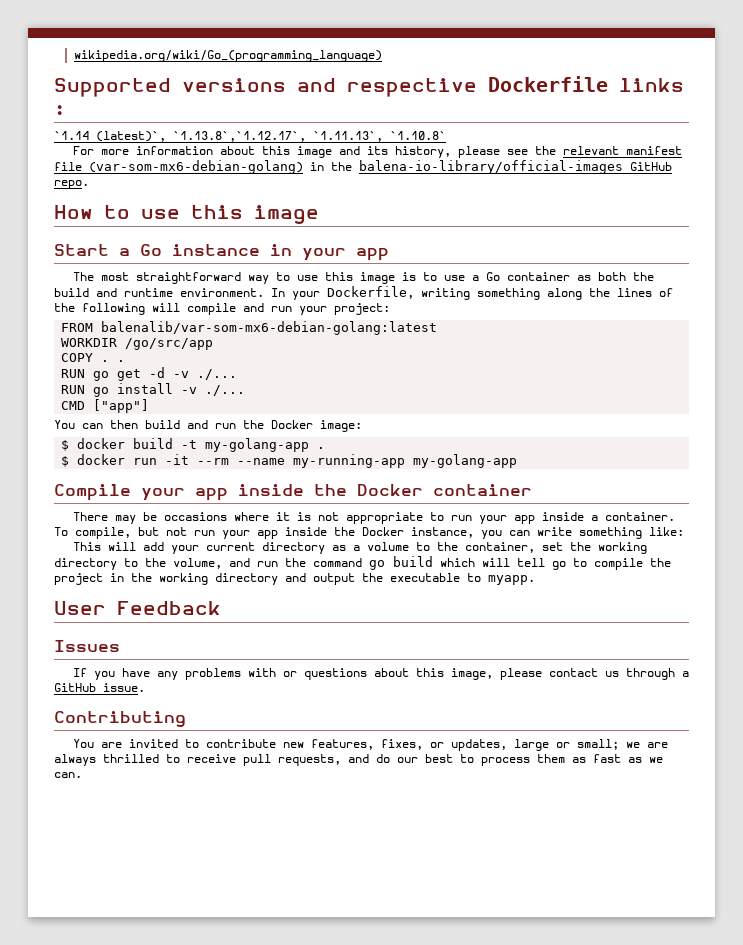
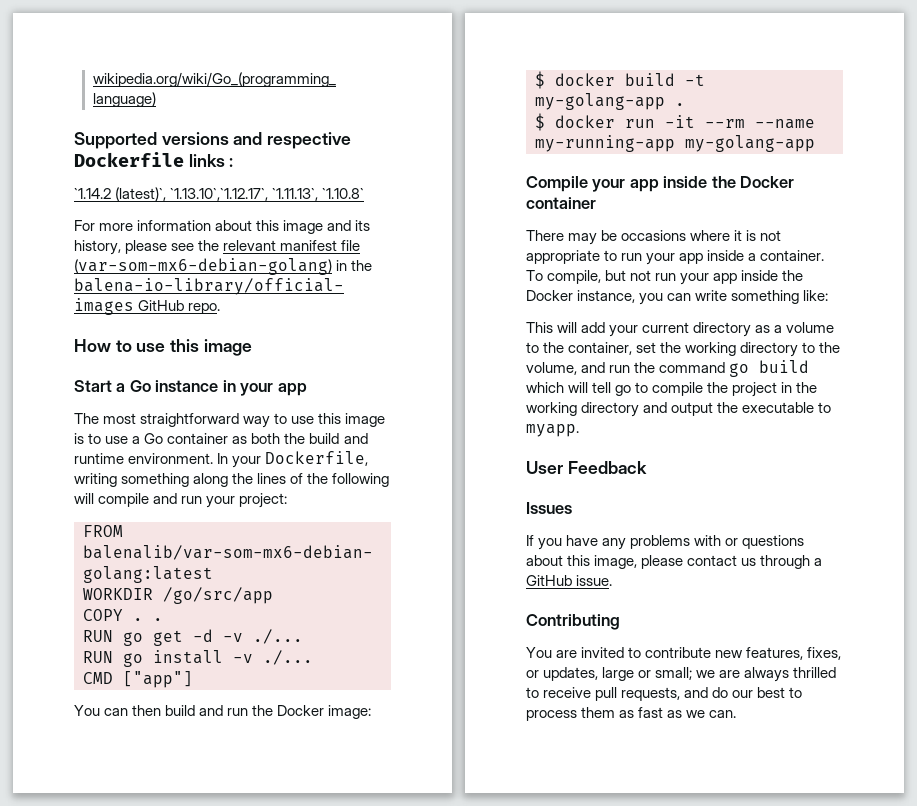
[54,131,306,142] `1.14 (latest)`, `1.13.8`,`1.12.17`, -> [74,187,269,201] `1.14.2 (latest)`, `1.13.10`,`1.12.17`,

